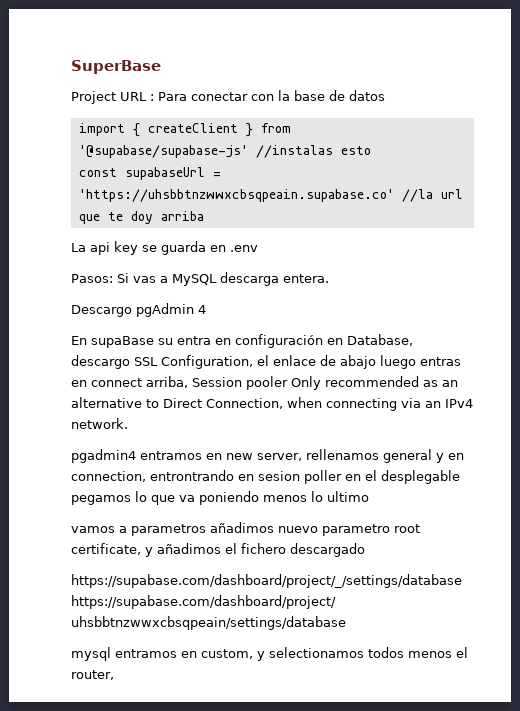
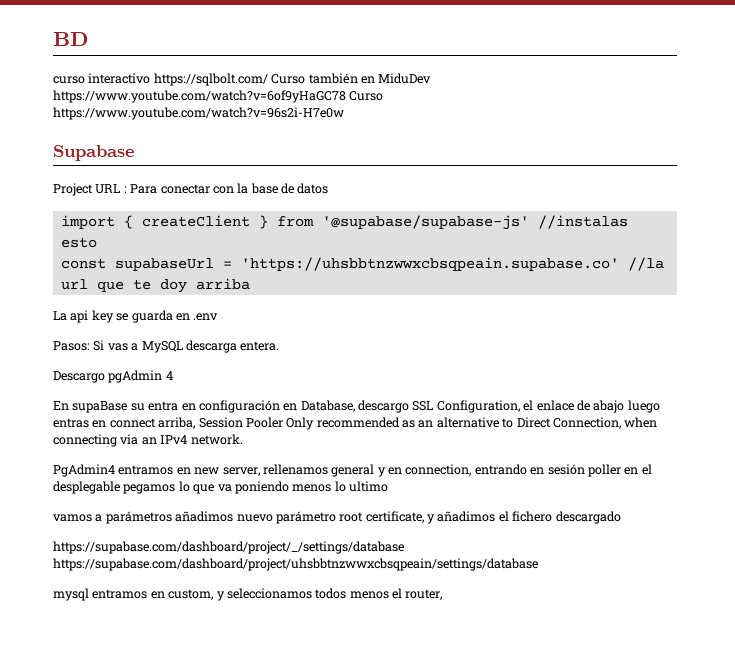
[71,60,161,74] SuperBase -> [53,32,89,46] [53,73,432,86] [53,90,384,103] [53,107,344,120] [53,145,134,161] BD // curso interactivo https://sqlbolt.com/ Curso también en MiduDev https://www.youtube.com/watch?v=6of9yHaGC78 Curso https://www.youtube.com/watch?v=96s2i-H7e0w // Supabase
[246,376,288,390] pooler -> [245,417,283,428] Pooler
[71,449,136,463] pgadmin4 -> [53,464,115,477] PgAdmin4
[150,470,300,481] entrontrando en sesion -> [474,464,585,475] entrando en sesión
[131,524,206,536] parametros -> [105,511,172,524] parámetros
[322,524,390,536] parametro -> [275,511,336,524] parámetro
[269,647,364,658] selectionamos -> [226,588,312,599] seleccionamos

